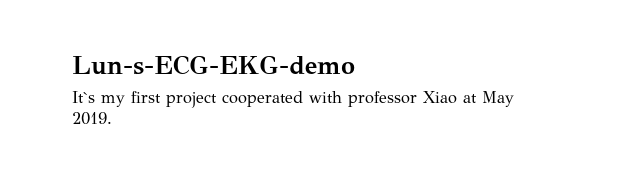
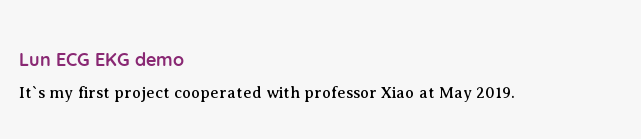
[72,55,355,75] Lun-s-ECG-EKG-demo -> [19,52,184,66] Lun ECG EKG demo

